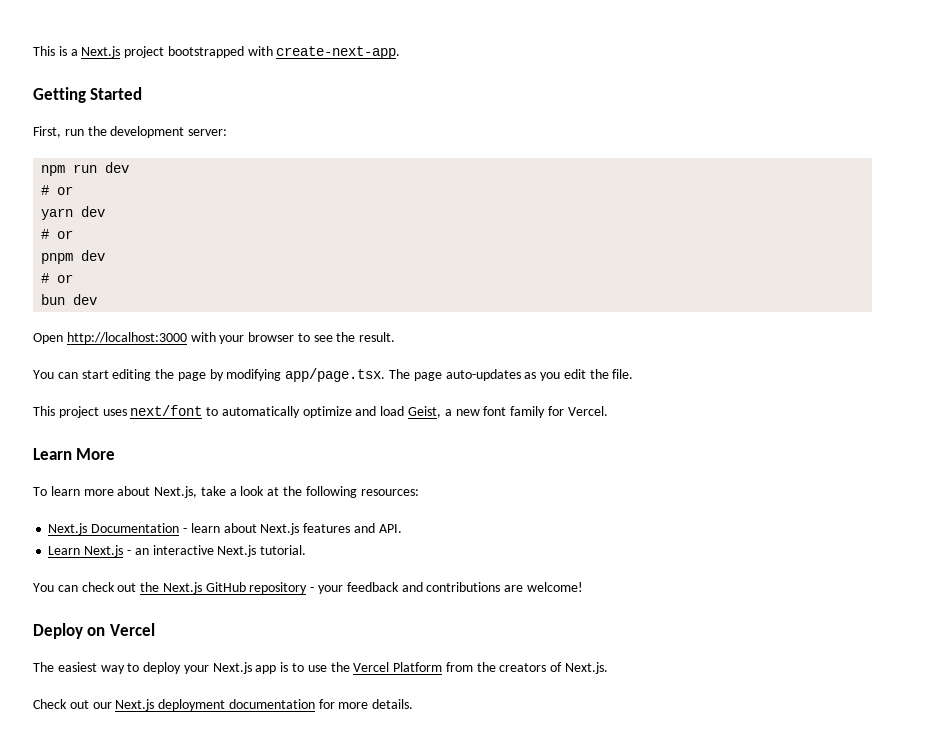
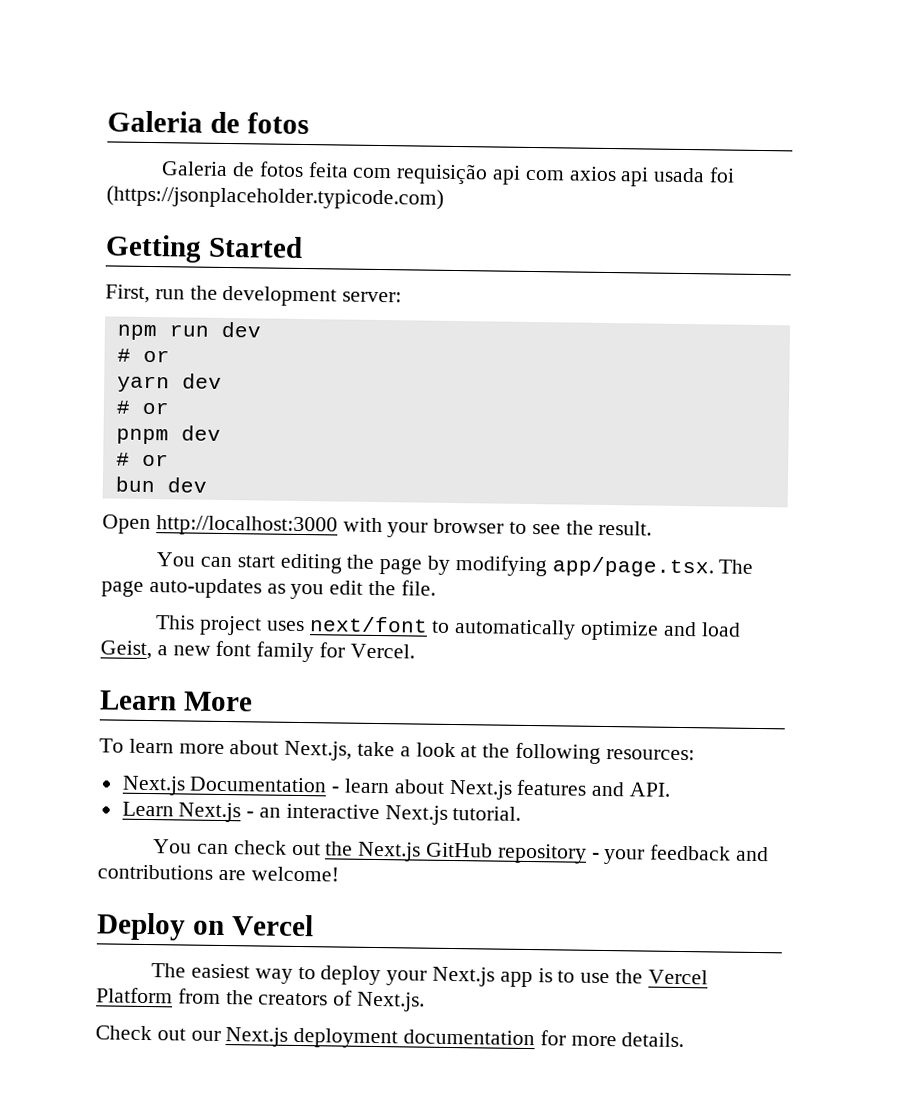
[33,46,401,59] This is a Next.js project bootstrapped with create-next-app. -> [107,110,309,135] [161,161,736,187] [106,185,444,210] Galeria de fotos // Galeria de fotos feita com requisição api com axios api usada foi (https://jsonplaceholder.typicode.com)

